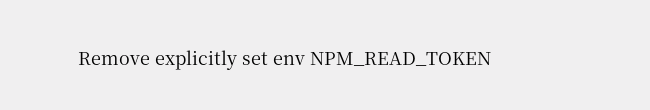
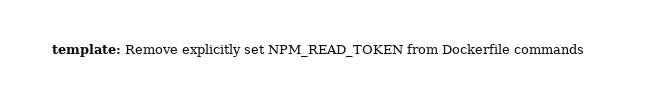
(78, 58) none -> [52,44,121,57] template:
[273,52,491,66] env NPM_READ_TOKEN -> [268,44,584,57] NPM_READ_TOKEN from Dockerfile commands

